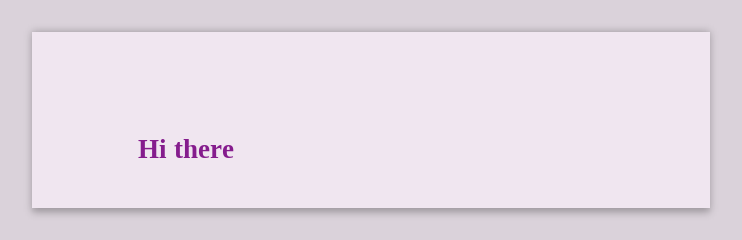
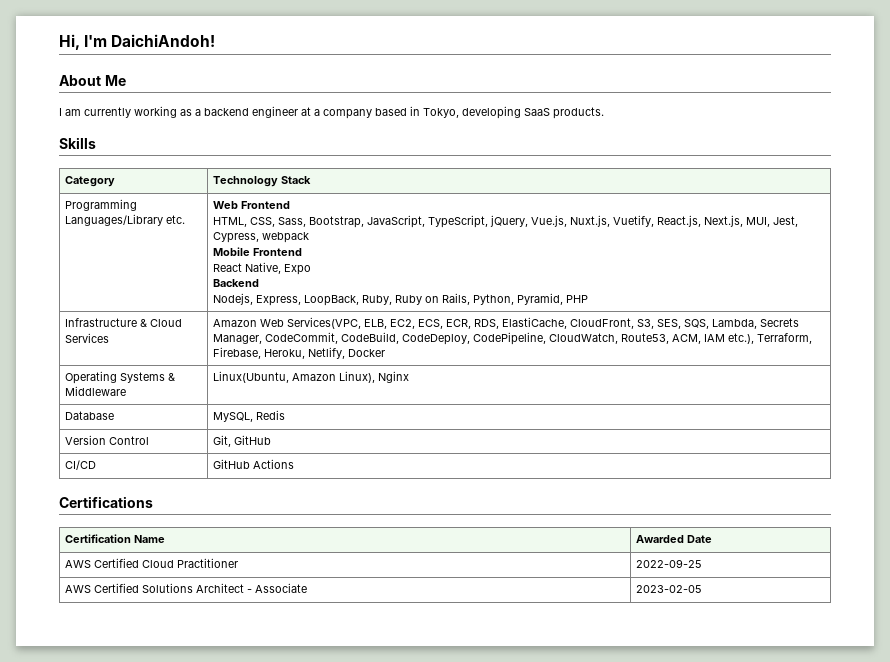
[138,139,235,158] Hi there -> [59,34,216,50] [59,75,126,86] [59,106,604,119] [59,137,96,149] [65,176,116,187] [213,176,312,187] [65,199,138,211] [65,214,186,226] [213,201,291,209] [213,215,799,228] [213,232,310,243] [213,247,303,256] [213,262,312,275] [213,279,260,287] [213,293,589,306] [65,318,183,327] [65,333,110,343] [213,317,800,329] [213,332,813,345] [213,347,386,359] [65,371,176,384] [65,386,127,396] [213,371,410,383] [65,411,115,420] [213,410,286,422] [65,435,150,445] [213,435,272,447] [65,460,97,470] [213,459,295,469] [59,496,153,508] [65,534,166,543] [636,535,713,543] [65,558,239,568] [636,559,703,568] [65,583,308,593] [636,585,703,593] Hi, I'm DaichiAndoh! // About Me // I am currently working as a backend engineer at a company based in Tokyo, developing SaaS products. // Skills // Category | Technology Stack // Programming Languages/Library etc. | Web Frontend // HTML, CSS, Sass, Bootstrap, JavaScript, TypeScript, jQuery, Vue.js, Nuxt.js, Vuetify, React.js, Next.js, MUI, Jest, Cypress, webpack // Mobile Frontend // React Native, Expo // Backend // Nodejs, Express, LoopBack, Ruby, Ruby on Rails, Python, Pyramid, PHP // Infrastructure & Cloud Services | Amazon Web Services(VPC, ELB, EC2, ECS, ECR, RDS, ElastiCache, CloudFront, S3, SES, SQS, Lambda, Secrets Manager, CodeCommit, CodeBuild, CodeDeploy, CodePipeline, CloudWatch, Route53, ACM, IAM etc.), Terraform, Firebase, Heroku, Netlify, Docker // Operating Systems & Middleware | Linux(Ubuntu, Amazon Linux), Nginx // Database | MySQL, Redis // Version Control | Git, GitHub // CI/CD | GitHub Actions // Certifications // Certification Name | Awarded Date // AWS Certified Cloud Practitioner | 2022-09-25 // AWS Certified Solutions Architect - Associate | 2023-02-05

